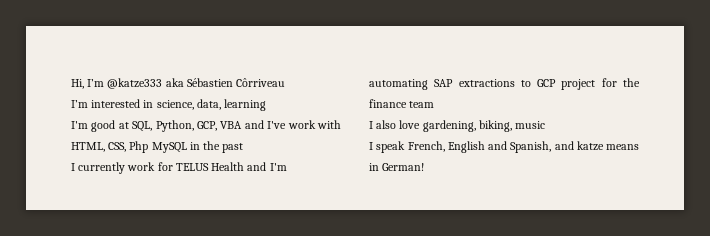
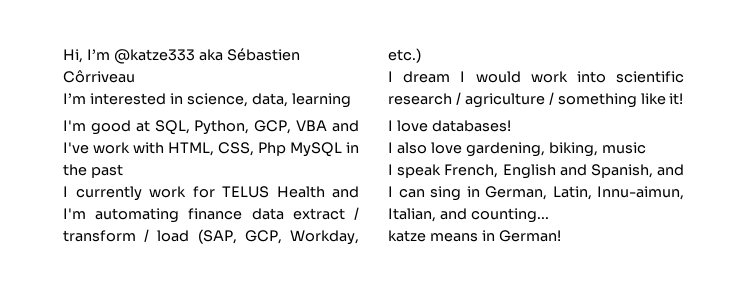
[434,78,640,90] [369,99,435,108] SAP extractions to GCP project for the finance team -> [188,207,359,220] [63,229,359,245] [388,48,421,63] [388,71,684,83] [388,92,684,108] [388,120,511,132] finance data extract / transform / load (SAP, GCP, Workday, etc.) // I dream I would work into scientific research / agriculture / something like it! // I love databases!
(574, 145) none -> [388,186,684,201] [388,208,549,223] I can sing in German, Latin, Innu-aimun, Italian, and counting... //

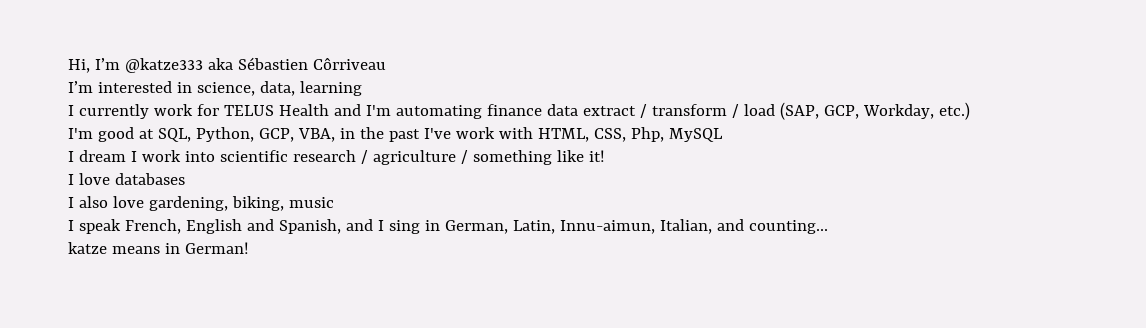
[63,120,359,135] [63,142,359,157] [63,164,123,178] // I'm good at SQL, Python, GCP, VBA and I've work with HTML, CSS, Php MySQL in the past -> (362, 88) none
(421, 55) none -> [68,127,723,142] // I'm good at SQL, Python, GCP, VBA, in the past I've work with HTML, CSS, Php, MySQL
[475,71,521,83] would -> (137, 156) none
[431,120,511,132] databases! -> [114,173,185,185] databases
[398,189,425,198] can -> (384, 225) none

